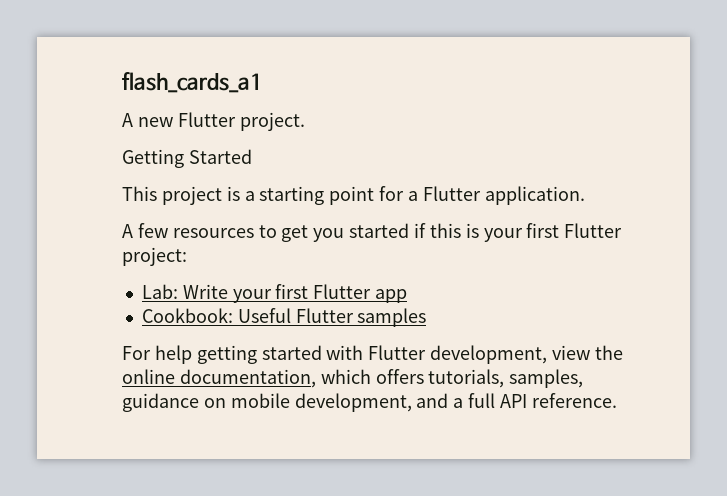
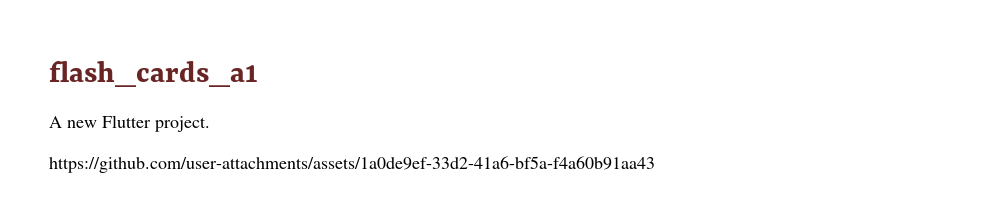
[122,149,252,168] [122,186,585,205] [122,223,623,242] [122,247,187,266] [141,284,408,303] [141,308,427,327] [122,345,623,364] [122,369,584,388] [122,393,617,412] Getting Started // This project is a starting point for a Flutter application. // A few resources to get you started if this is your first Flutter project: // Lab: Write your first Flutter app // Cookbook: Useful Flutter samples // For help getting started with Flutter development, view the online documentation, which offers tutorials, samples, guidance on mobile development, and a full API reference. -> [49,156,655,173] https://github.com/user-attachments/assets/1a0de9ef-33d2-41a6-bf5a-f4a60b91aa43

